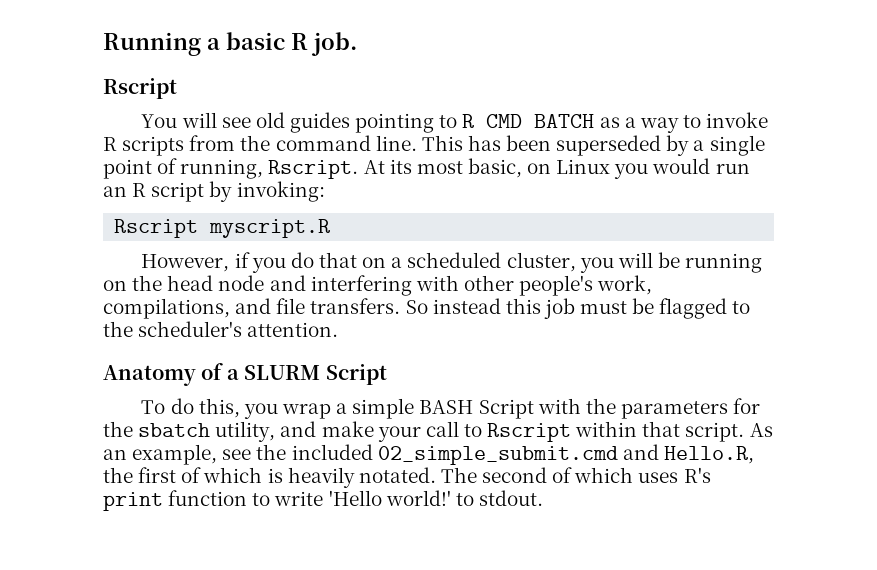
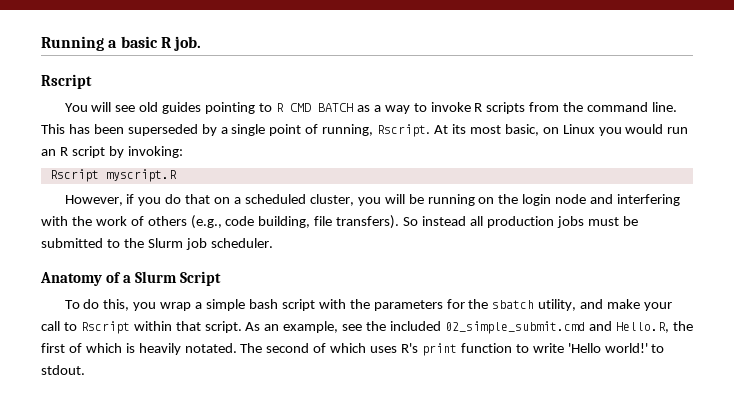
[167,275,214,291] head -> [522,194,552,206] login
[463,275,653,296] [103,298,575,319] other people's work, compilations, and file transfers. So instead this job -> [71,215,584,229] the work of others (e.g., code building, file transfers). So instead all production jobs
[659,298,728,319] flagged -> [41,238,103,248] submitted
[138,321,339,337] scheduler's attention. -> [147,238,273,250] Slurm job scheduler.
[244,365,321,380] SLURM -> [134,271,177,283] Slurm
[419,399,534,419] BASH Script -> [248,299,315,311] bash script

